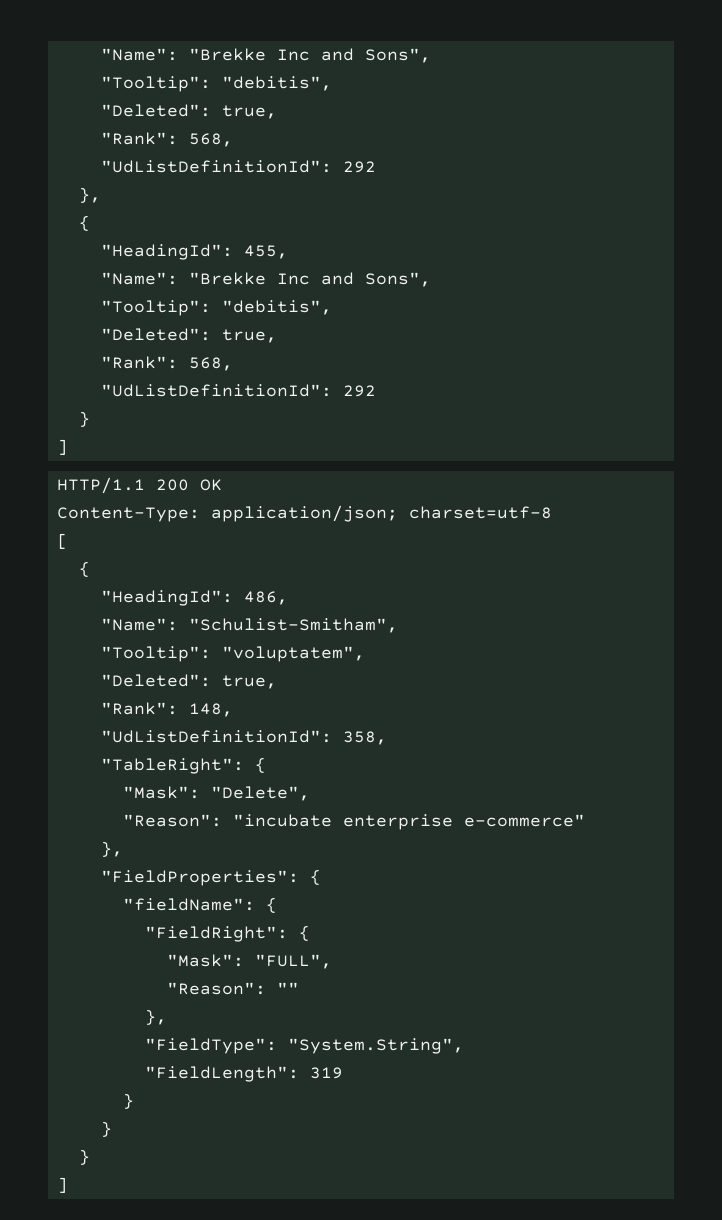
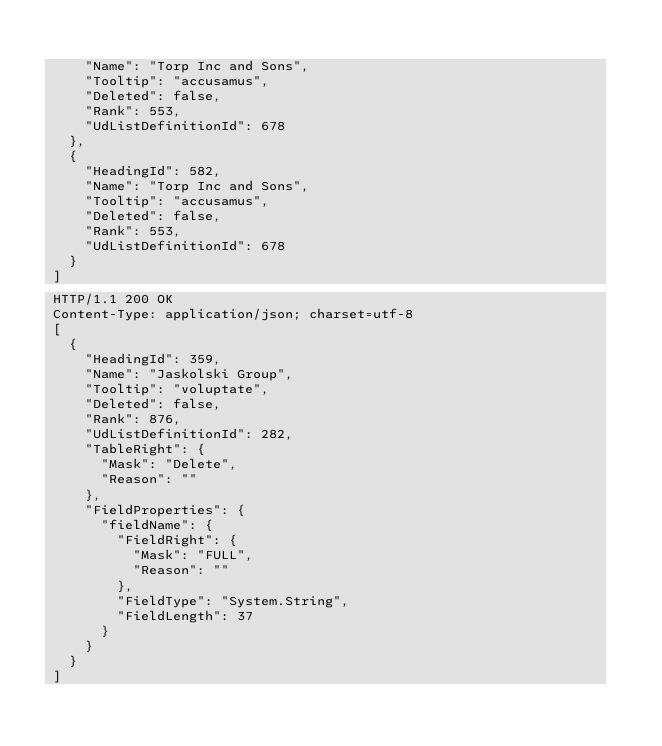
[101,48,431,63] [101,76,332,92] [101,104,277,119] [101,132,233,147] [101,160,376,173] "Name": "Brekke Inc and Sons", // "Tooltip": "debitis", // "Deleted": true, // "Rank": 568, // "UdListDefinitionId": 292 -> [84,60,309,73] [84,75,269,88] [84,90,221,102] [84,105,181,117] [84,120,285,131] "Name": "Torp Inc and Sons", // "Tooltip": "accusamus", // "Deleted": false, // "Rank": 553, // "UdListDefinitionId": 678
[244,245,288,259] [101,272,431,287] [101,300,332,316] [101,328,277,343] [101,356,233,371] [101,384,376,397] 455, // "Name": "Brekke Inc and Sons", // "Tooltip": "debitis", // "Deleted": true, // "Rank": 568, // "UdListDefinitionId": 292 -> [188,166,221,177] [84,180,309,193] [84,195,269,208] [84,210,221,222] [84,225,181,237] [84,240,285,251] 582, // "Name": "Torp Inc and Sons", // "Tooltip": "accusamus", // "Deleted": false, // "Rank": 553, // "UdListDefinitionId": 678
[244,591,288,605] [101,618,398,633] [101,646,365,662] [101,674,277,689] [101,702,233,717] [101,730,387,745] 486, // "Name": "Schulist-Smitham", // "Tooltip": "voluptatem", // "Deleted": true, // "Rank": 148, // "UdListDefinitionId": 358, -> [188,354,221,365] [84,368,293,381] [84,383,269,396] [84,398,221,410] [84,413,181,425] [84,428,293,440] 359, // "Name": "Jaskolski Group", // "Tooltip": "voluptate", // "Deleted": false, // "Rank": 876, // "UdListDefinitionId": 282,
[233,814,585,830] "incubate enterprise e-commerce" -> [180,474,197,483] ""
[310,1067,343,1079] 319 -> [236,611,253,621] 37

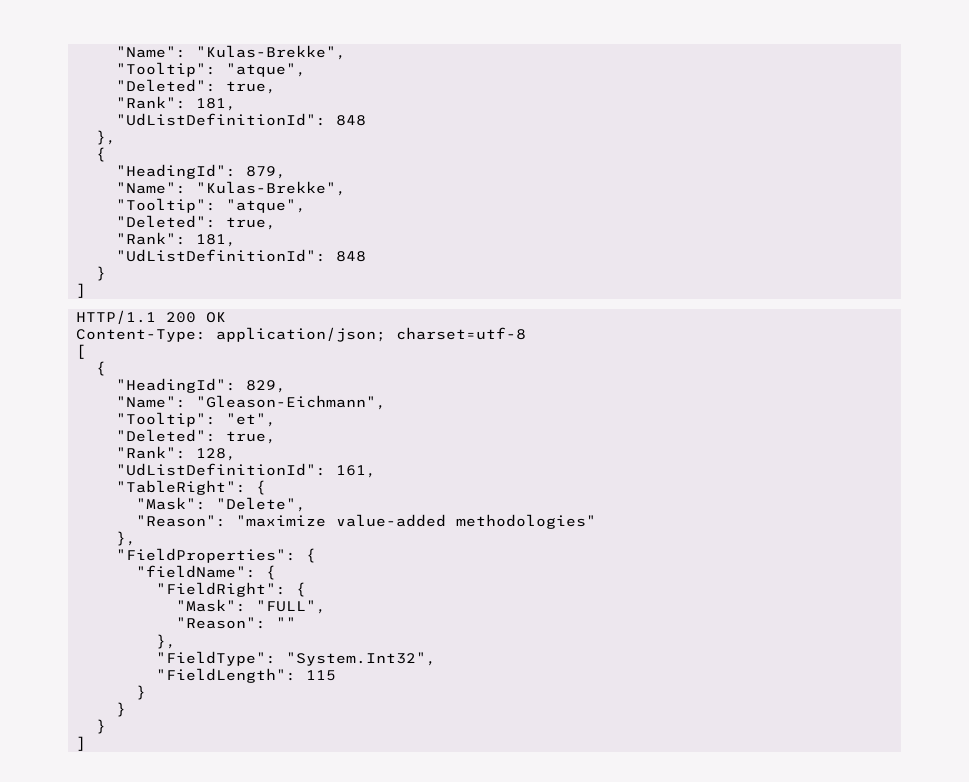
[84,60,309,73] [84,75,269,88] [84,90,221,102] [84,105,181,117] [84,120,285,131] "Name": "Torp Inc and Sons", // "Tooltip": "accusamus", // "Deleted": false, // "Rank": 553, // "UdListDefinitionId": 678 -> [116,45,347,60] [116,62,307,77] [116,79,277,94] [116,96,237,111] [116,113,367,126] "Name": "Kulas-Brekke", // "Tooltip": "atque", // "Deleted": true, // "Rank": 181, // "UdListDefinitionId": 848
[188,166,221,177] [84,180,309,193] [84,195,269,208] [84,210,221,222] [84,225,181,237] [84,240,285,251] 582, // "Name": "Torp Inc and Sons", // "Tooltip": "accusamus", // "Deleted": false, // "Rank": 553, // "UdListDefinitionId": 678 -> [246,166,287,179] [116,181,347,196] [116,198,307,213] [116,215,277,230] [116,232,237,247] [116,249,367,262] 879, // "Name": "Kulas-Brekke", // "Tooltip": "atque", // "Deleted": true, // "Rank": 181, // "UdListDefinitionId": 848
[188,354,221,365] [84,368,293,381] [84,383,269,396] [84,398,221,410] [84,413,181,425] [84,428,293,440] 359, // "Name": "Jaskolski Group", // "Tooltip": "voluptate", // "Deleted": false, // "Rank": 876, // "UdListDefinitionId": 282, -> [246,380,287,393] [116,395,387,410] [116,412,277,427] [116,429,277,444] [116,446,237,461] [116,463,377,478] 829, // "Name": "Gleason-Eichmann", // "Tooltip": "et", // "Deleted": true, // "Rank": 128, // "UdListDefinitionId": 161,
[180,474,197,483] "" -> [236,514,597,529] "maximize value-added methodologies"
[220,596,349,608] "System.String", -> [286,652,437,666] "System.Int32",
[236,611,253,621] 37 -> [306,670,337,681] 115

